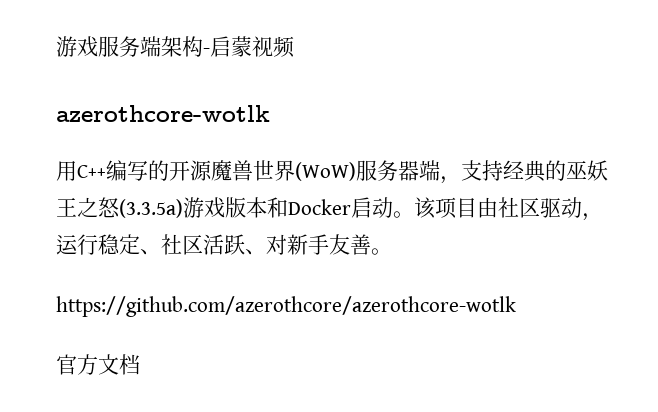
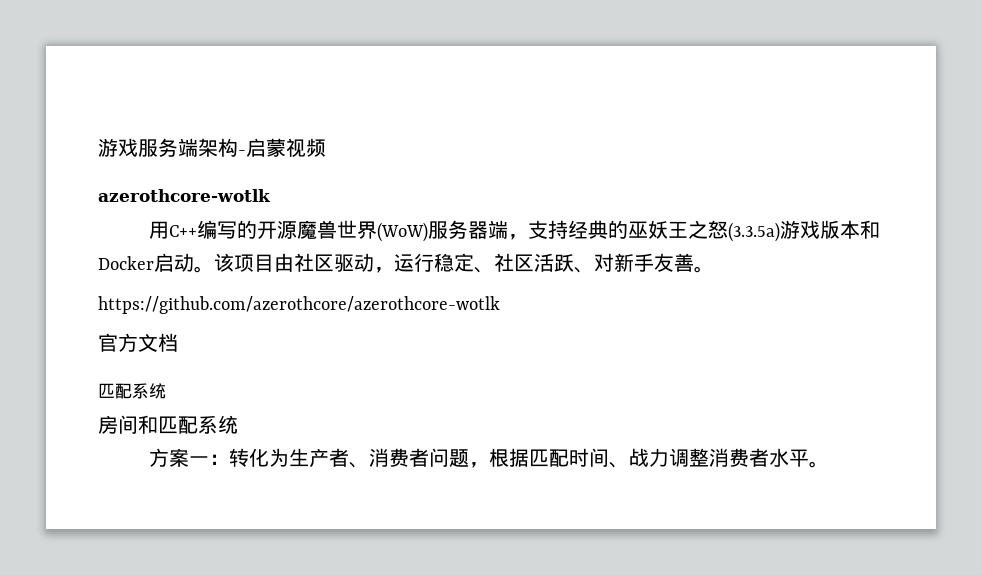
(140, 364) none -> [98,383,166,399] [98,415,238,434] [148,448,829,468] // 匹配系统 // 房间和匹配系统 // 方案一：转化为生产者、消费者问题，根据匹配时间、战力调整消费者水平。

